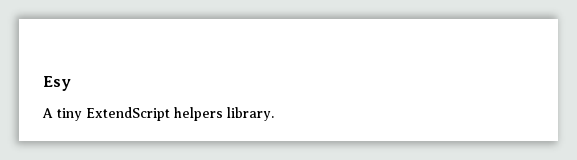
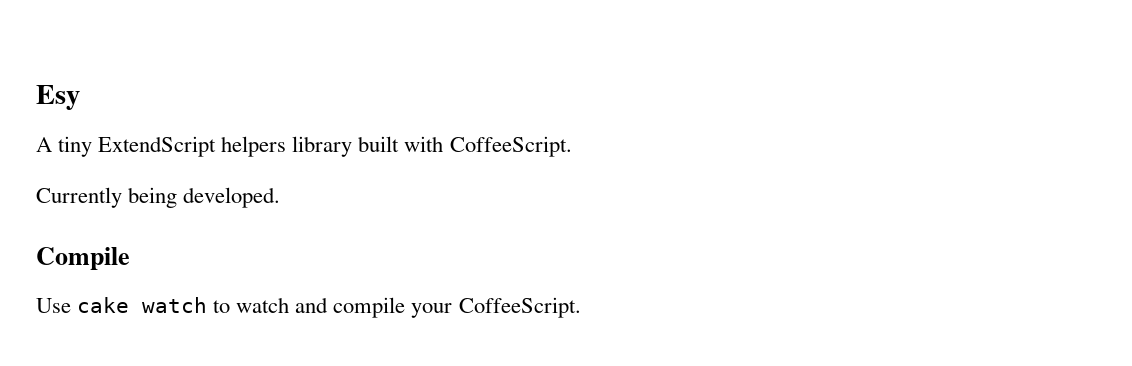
[227,107,274,121] library. -> [292,136,572,157] [36,187,281,208] [36,247,130,270] [36,297,581,318] library built with CoffeeScript. // Currently being developed. // Compile // Use cake watch to watch and compile your CoffeeScript.

